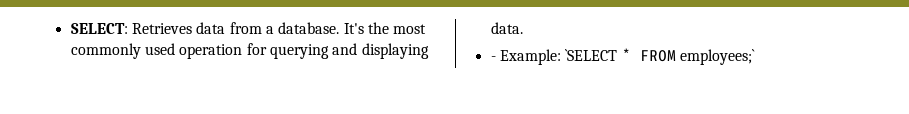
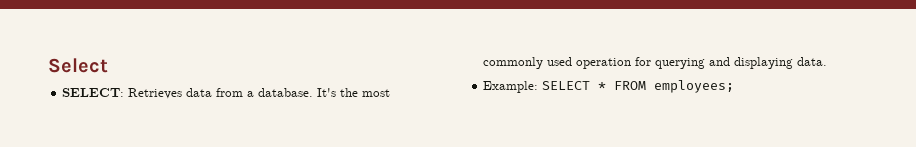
(70, 28) none -> [48,58,108,73] Select //
[490,49,618,65] - Example: `SELECT -> [483,81,591,93] Example: SELECT
[679,49,755,65] employees;` -> [654,80,735,93] employees;

